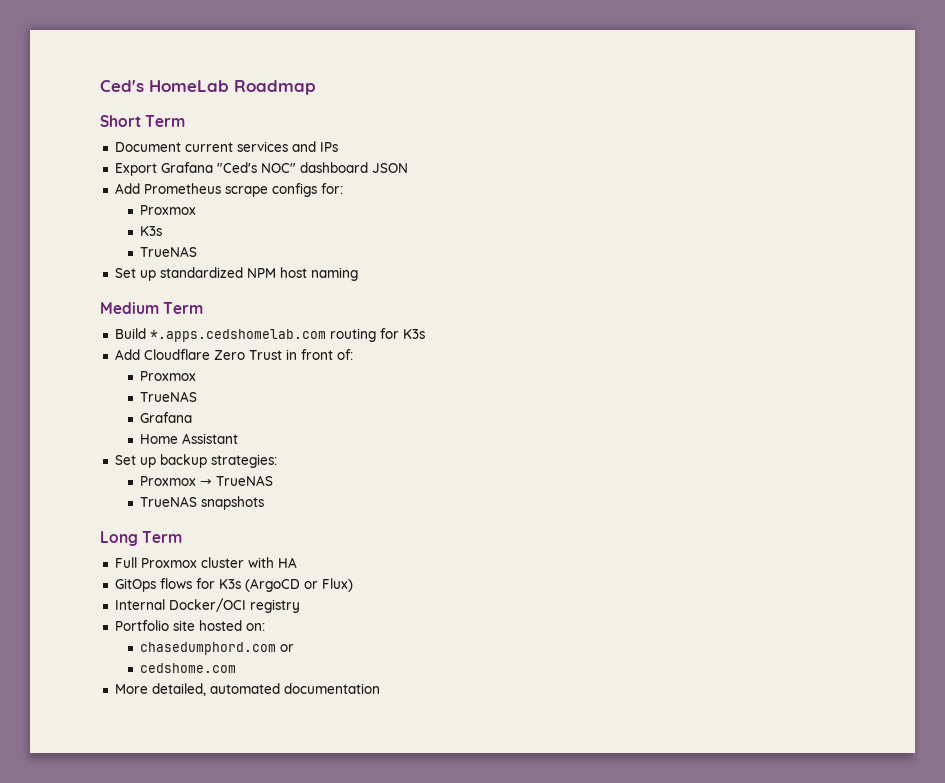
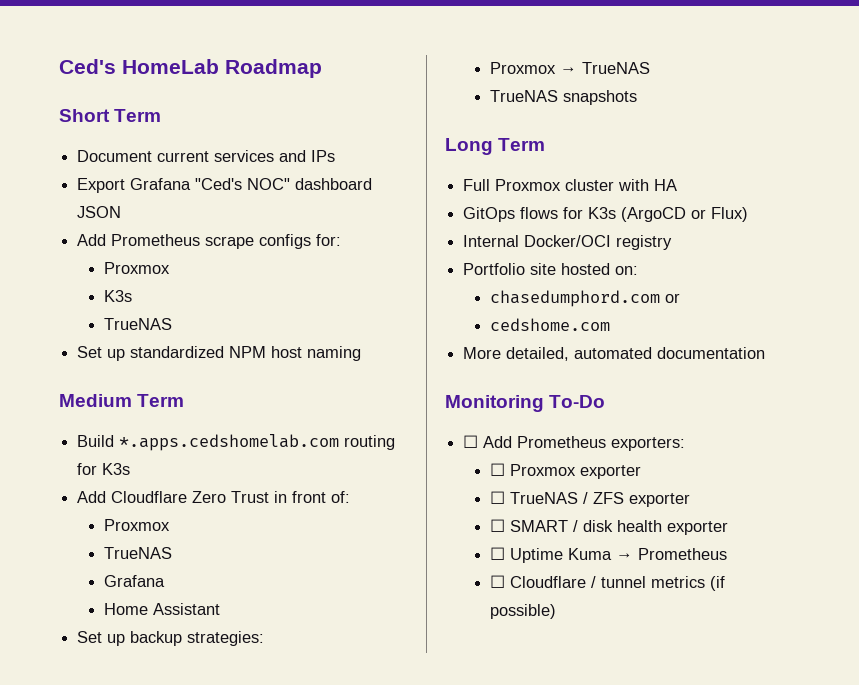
(380, 688) none -> [445,395,606,412] [463,435,686,451] [489,463,641,479] [489,491,690,507] [489,519,728,535] [489,547,727,563] [489,575,725,591] [489,604,556,619] // Monitoring To-Do // ☐ Add Prometheus exporters: // ☐ Proxmox exporter // ☐ TrueNAS / ZFS exporter // ☐ SMART / disk health exporter // ☐ Uptime Kuma → Prometheus // ☐ Cloudflare / tunnel metrics (if possible)

